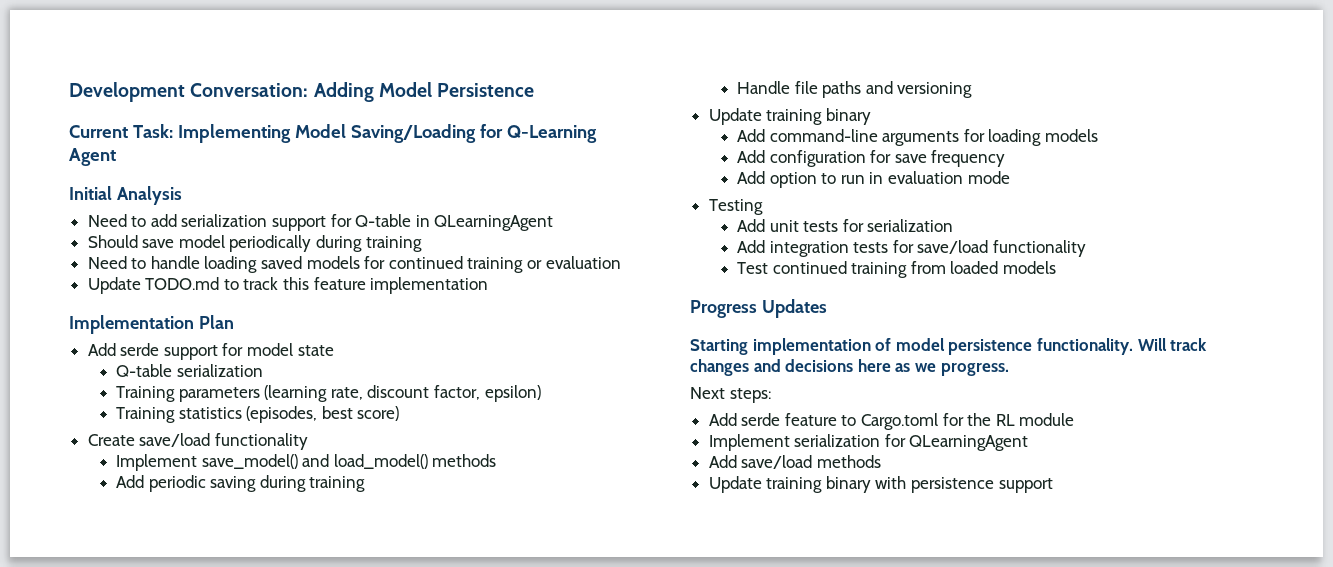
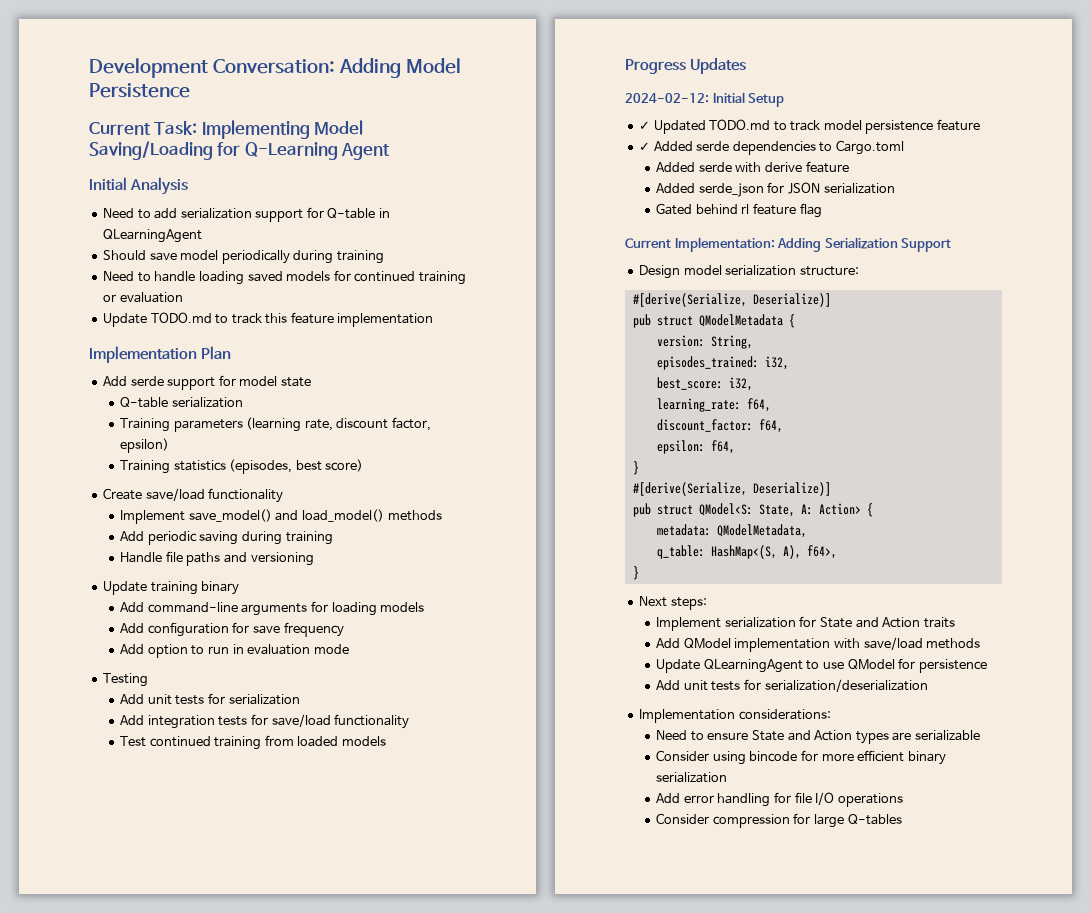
[690,338,1208,355] [690,359,1009,376] [690,387,771,403] [708,413,1075,430] [708,434,1029,451] [708,455,881,469] [708,476,1053,493] Starting implementation of model persistence functionality. Will track changes and decisions here as we progress. // Next steps: // Add serde feature to Cargo.toml for the RL module // Implement serialization for QLearningAgent // Add save/load methods // Update training binary with persistence support -> [625,92,785,107] [639,119,980,134] [639,140,904,155] [656,161,849,173] [656,182,895,197] [656,203,822,218] [625,237,952,252] [639,265,859,279] [632,293,831,307] [632,314,795,328] [656,335,753,349] [656,356,789,370] [656,377,753,391] [656,398,771,412] [656,419,783,433] [656,440,735,454] [632,461,639,475] [632,482,831,496] [632,503,873,517] [656,524,807,538] [656,545,837,559] [632,566,639,580] [639,596,707,610] [656,616,955,631] [656,637,981,652] [656,658,987,673] [656,679,928,692] [639,709,831,723] [656,730,980,744] [656,750,946,765] [656,772,728,783] [656,792,903,807] [656,813,902,828] 2024-02-12: Initial Setup // ✓ Updated TODO.md to track model persistence feature // ✓ Added serde dependencies to Cargo.toml // Added serde with derive feature // Added serde_json for JSON serialization // Gated behind rl feature flag // Current Implementation: Adding Serialization Support // Design model serialization structure: // #[derive(Serialize, Deserialize)] // pub struct QModelMetadata { // version: String, // episodes_trained: i32, // best_score: i32, // learning_rate: f64, // discount_factor: f64, // epsilon: f64, // } // #[derive(Serialize, Deserialize)] // pub struct QModel<S: State, A: Action> { // metadata: QModelMetadata, // q_table: HashMap<(S, A), f64>, // } // Next steps: // Implement serialization for State and Action traits // Add QModel implementation with save/load methods // Update QLearningAgent to use QModel for persistence // Add unit tests for serialization/deserialization // Implementation considerations: // Need to ensure State and Action types are serializable // Consider using bincode for more efficient binary serialization // Add error handling for file I/O operations // Consider compression for large Q-tables

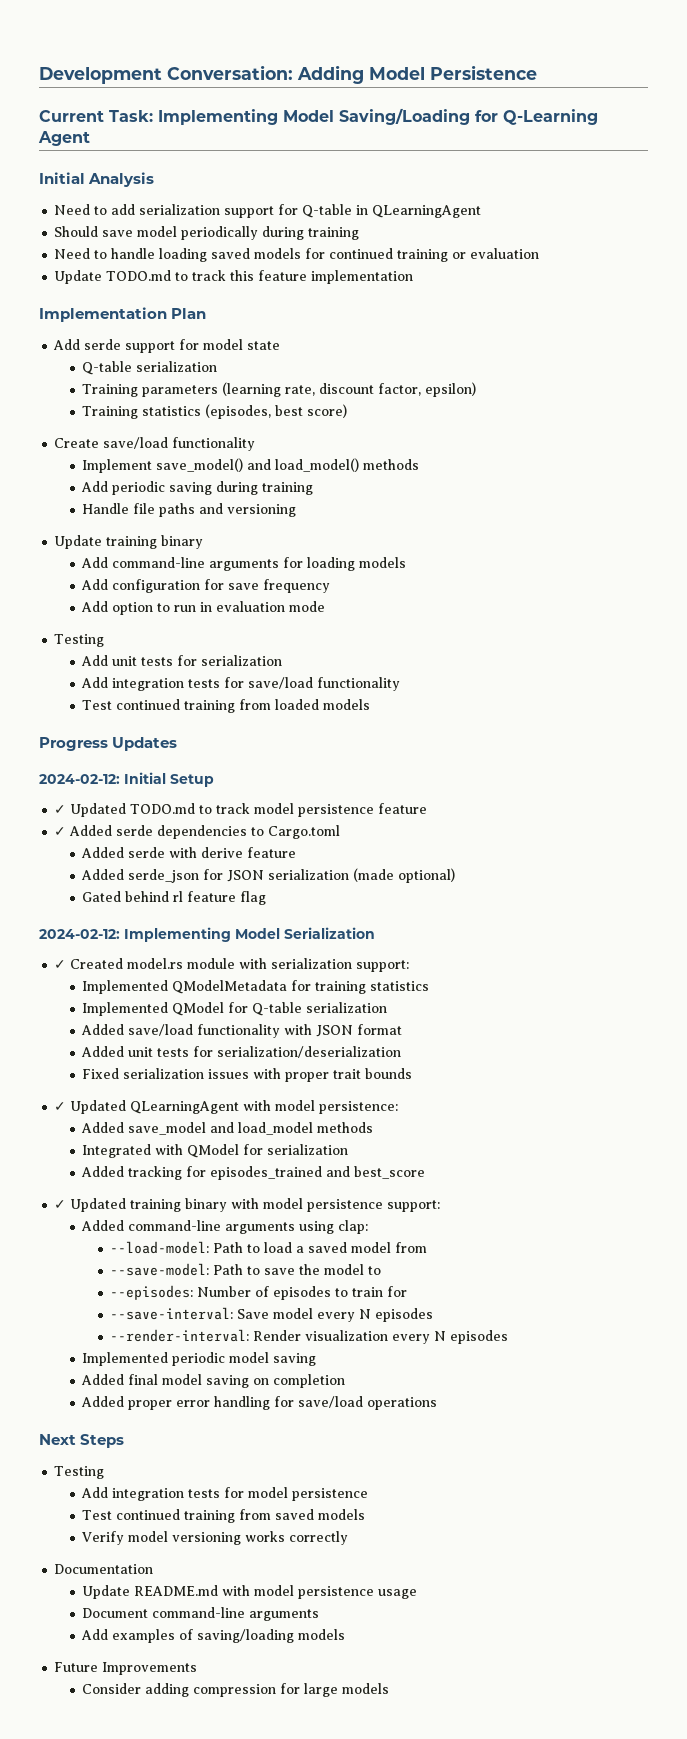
(895, 188) none -> [353,868,456,883] (made optional)
[625,237,952,252] [639,265,859,279] [632,293,831,307] [632,314,795,328] [656,335,753,349] [656,356,789,370] [656,377,753,391] [656,398,771,412] [656,419,783,433] [656,440,735,454] [632,461,639,475] [632,482,831,496] [632,503,873,517] [656,524,807,538] [656,545,837,559] [632,566,639,580] [639,596,707,610] [656,616,955,631] [656,637,981,652] [656,658,987,673] [656,679,928,692] [639,709,831,723] [656,730,980,744] [656,750,946,765] [656,772,728,783] [656,793,681,803] Current Implementation: Adding Serialization Support // Design model serialization structure: // #[derive(Serialize, Deserialize)] // pub struct QModelMetadata { // version: String, // episodes_trained: i32, // best_score: i32, // learning_rate: f64, // discount_factor: f64, // epsilon: f64, // } // #[derive(Serialize, Deserialize)] // pub struct QModel<S: State, A: Action> { // metadata: QModelMetadata, // q_table: HashMap<(S, A), f64>, // } // Next steps: // Implement serialization for State and Action traits // Add QModel implementation with save/load methods // Update QLearningAgent to use QModel for persistence // Add unit tests for serialization/deserialization // Implementation considerations: // Need to ensure State and Action types are serializable // Consider using bincode for more efficient binary serialization // Add -> [39,927,375,942] [54,958,410,972] [82,980,430,994] [82,1002,388,1016] [81,1024,403,1038] [81,1046,402,1058] [82,1068,413,1082] [54,1100,399,1114] [81,1122,374,1135] [82,1144,349,1158] [81,1166,426,1180] [54,1198,441,1212] [81,1220,369,1234] [110,1241,428,1254] [110,1263,382,1276] [110,1285,408,1300] [110,1307,434,1322] [110,1329,509,1344] [82,1352,317,1366] [81,1374,346,1388] [81,1396,173,1410] 2024-02-12: Implementing Model Serialization // ✓ Created model.rs module with serialization support: // Implemented QModelMetadata for training statistics // Implemented QModel for Q-table serialization // Added save/load functionality with JSON format // Added unit tests for serialization/deserialization // Fixed serialization issues with proper trait bounds // ✓ Updated QLearningAgent with model persistence: // Added save_model and load_model methods // Integrated with QModel for serialization // Added tracking for episodes_trained and best_score // ✓ Updated training binary with model persistence support: // Added command-line arguments using clap: // --load-model: Path to load a saved model from // --save-model: Path to save the model to // --episodes: Number of episodes to train for // --save-interval: Save model every N episodes // --render-interval: Render visualization every N episodes // Implemented periodic model saving // Added final model saving on completion // Added proper
[794,792,835,805] file I/O -> [298,1396,364,1408] save/load
[656,813,710,824] // Consider -> [39,1434,125,1448] [54,1466,105,1479] [81,1487,369,1501] [82,1509,366,1523] [82,1531,349,1545] [54,1564,154,1574] [82,1585,418,1599] [82,1607,320,1621] [81,1629,346,1643] [54,1662,198,1675] [82,1683,190,1697] // Next Steps // Testing // Add integration tests for model persistence // Test continued training from saved models // Verify model versioning works correctly // Documentation // Update README.md with model persistence usage // Document command-line arguments // Add examples of saving/loading models // Future Improvements // Consider adding
[847,814,902,825] Q-tables -> [342,1683,390,1694] models

